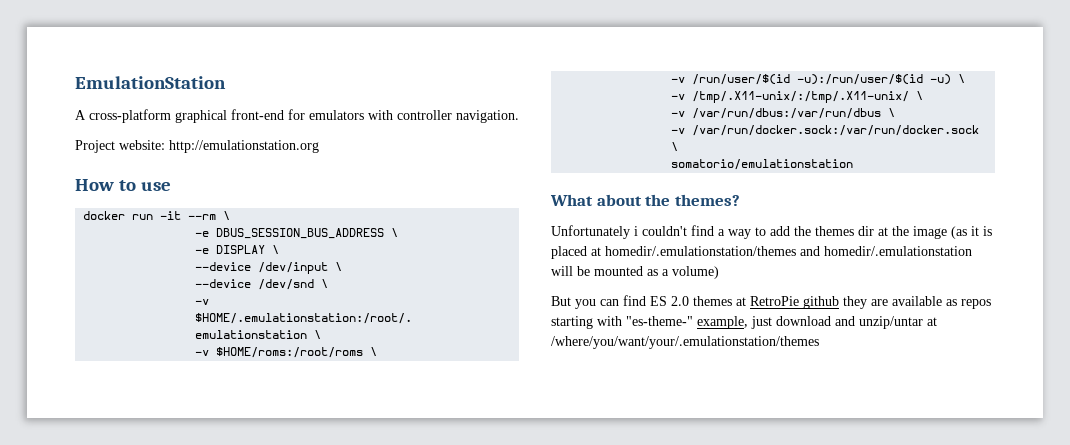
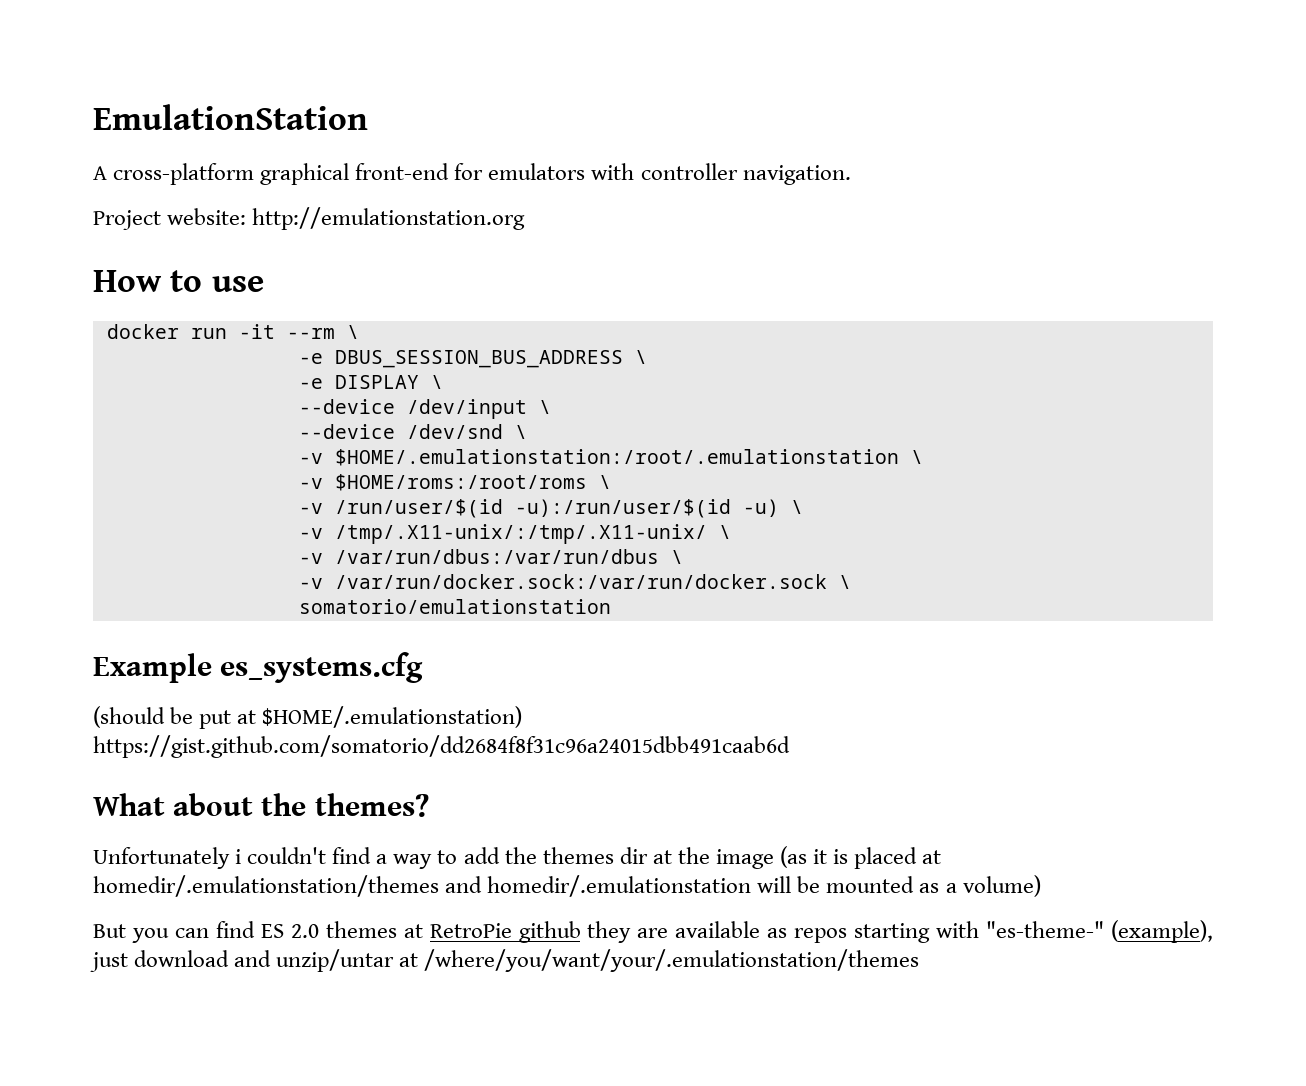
(854, 164) none -> [93,652,424,683] [93,706,523,729] [93,735,790,758] // Example es_systems.cfg // (should be put at $HOME/.emulationstation) https://gist.github.com/somatorio/dd2684f8f31c96a24015dbb491caab6d
[697,316,748,329] example, -> [1111,920,1213,943] (example),

